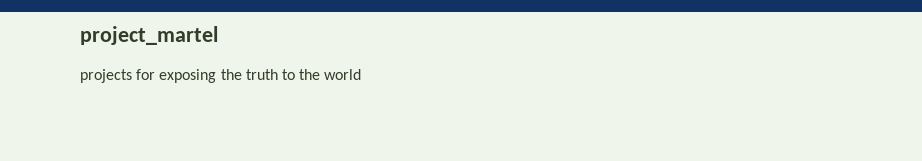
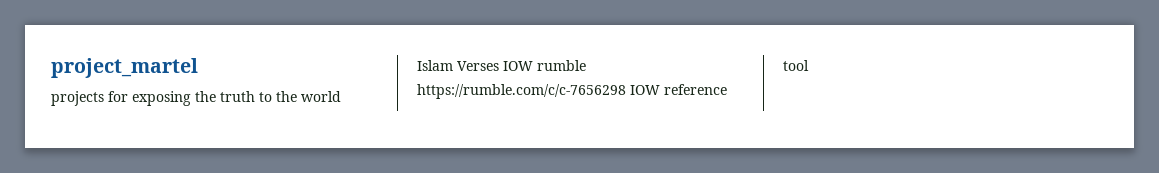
(362, 74) none -> [417,60,586,71] [417,84,727,99] [783,60,809,71] Islam Verses IOW rumble https://rumble.com/c/c-7656298 IOW reference tool

